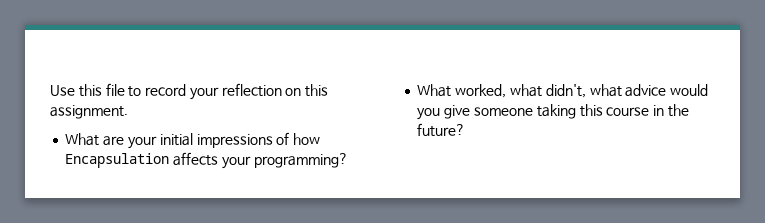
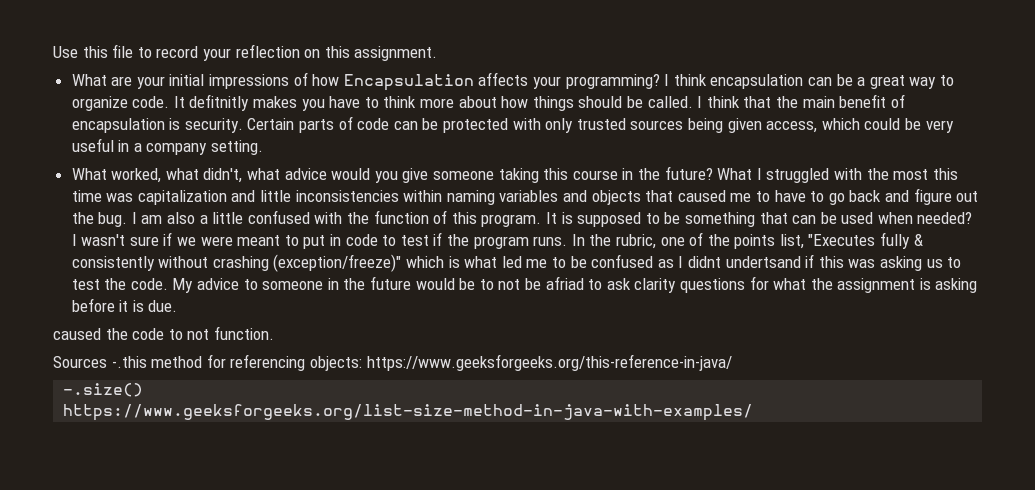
(348, 160) none -> [664,74,954,89] [71,94,905,111] [71,116,954,133] [71,138,264,155] I think encapsulation can be a great way to organize code. It defitnitly makes you have to think more about how things should be called. I think that the main benefit of encapsulation is security. Certain parts of code can be protected with only trusted sources being given access, which could be very useful in a company setting.
(466, 130) none -> [717,168,958,183] [71,188,979,205] [71,210,973,227] [71,232,923,249] [71,254,962,272] [71,276,978,293] [71,298,178,312] [53,326,274,340] [53,354,732,371] [63,383,144,397] [63,404,754,421] What I struggled with the most this time was capitalization and little inconsistencies within naming variables and objects that caused me to have to go back and figure out the bug. I am also a little confused with the function of this program. It is supposed to be something that can be used when needed? I wasn't sure if we were meant to put in code to test if the program runs. In the rubric, one of the points list, "Executes fully & consistently without crashing (exception/freeze)" which is what led me to be confused as I didnt undertsand if this was asking us to test the code. My advice to someone in the future would be to not be afriad to ask clarity questions for what the assignment is asking before it is due. // caused the code to not function. // Sources -.this method for referencing objects: https://www.geeksforgeeks.org/this-reference-in-java/ // -.size() // https://www.geeksforgeeks.org/list-size-method-in-java-with-examples/

